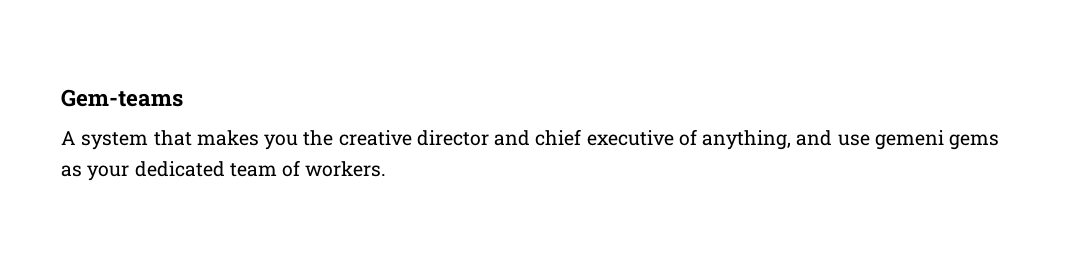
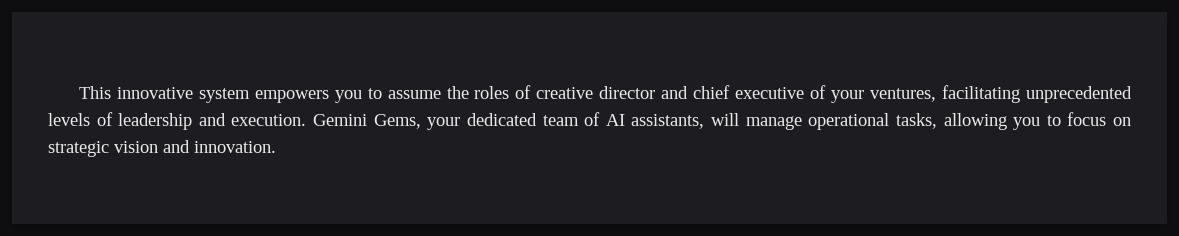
[61,89,183,107] [61,130,334,150] Gem-teams // A system that makes you the -> [78,85,532,103] This innovative system empowers you to assume the roles of
[702,130,1000,150] [61,160,387,181] anything, and use gemeni gems as your dedicated team of workers. -> [831,85,1132,103] [48,112,1131,130] [48,140,276,157] your ventures, facilitating unprecedented levels of leadership and execution. Gemini Gems, your dedicated team of AI assistants, will manage operational tasks, allowing you to focus on strategic vision and innovation.

